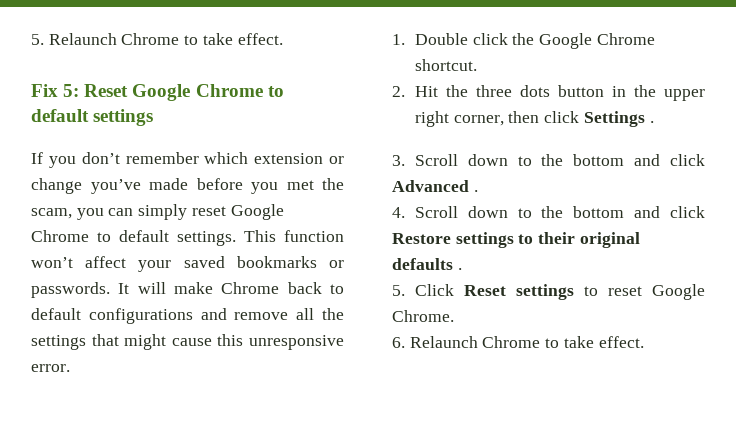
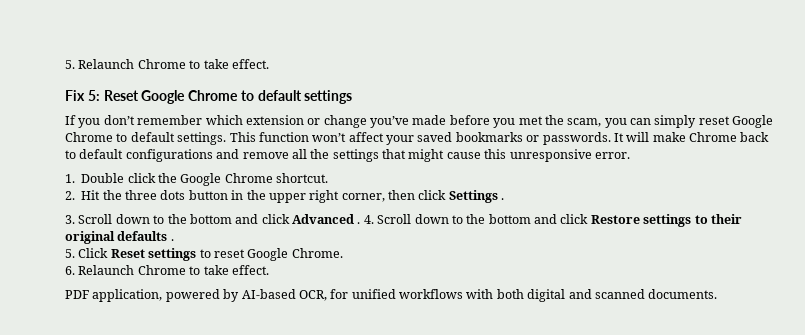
(478, 191) // -> (361, 223) none
(644, 342) none -> [65,289,718,302] // PDF application, powered by AI-based OCR, for unified workflows with both digital and scanned documents.

